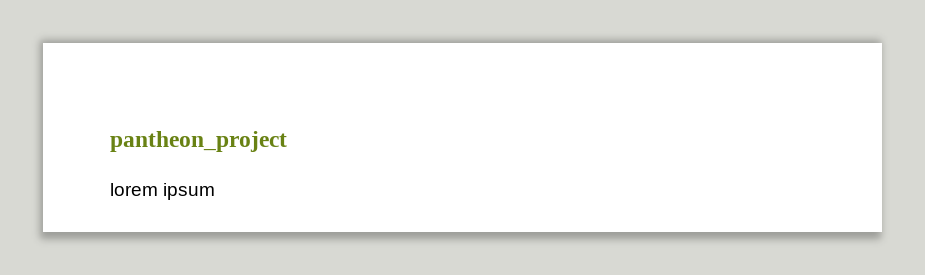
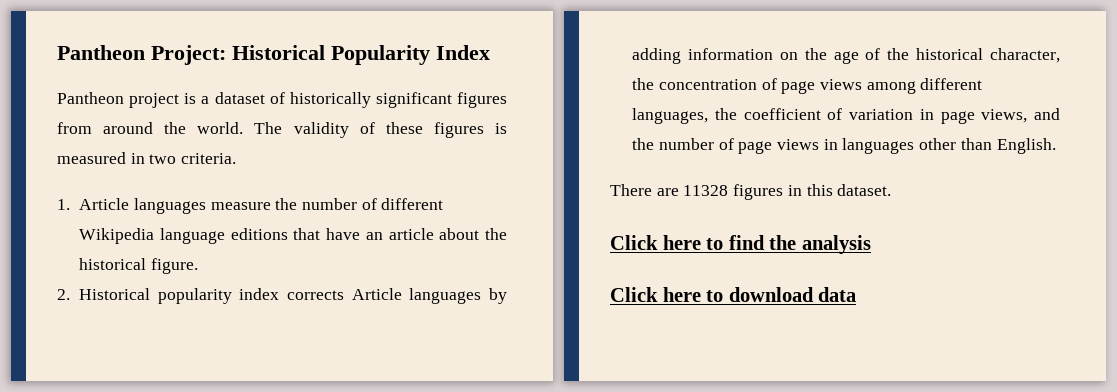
[110,131,287,152] [110,183,216,200] pantheon_project // lorem ipsum -> [57,45,490,65] [57,92,507,108] [57,122,507,138] [57,152,237,164] [57,198,444,214] [79,228,507,244] [79,258,198,274] [57,288,508,304] [632,48,1060,64] [632,78,983,94] [632,108,1060,124] [632,138,1056,154] [610,184,892,200] [610,235,871,254] [610,287,857,302] Pantheon Project: Historical Popularity Index // Pantheon project is a dataset of historically significant figures from around the world. The validity of these figures is measured in two criteria. // 1. Article languages measure the number of different Wikipedia language editions that have an article about the historical figure. // 2. Historical popularity index corrects Article languages by adding information on the age of the historical character, the concentration of page views among different languages, the coefficient of variation in page views, and the number of page views in languages other than English. // There are 11328 figures in this dataset. // Click here to find the analysis // Click here to download data

